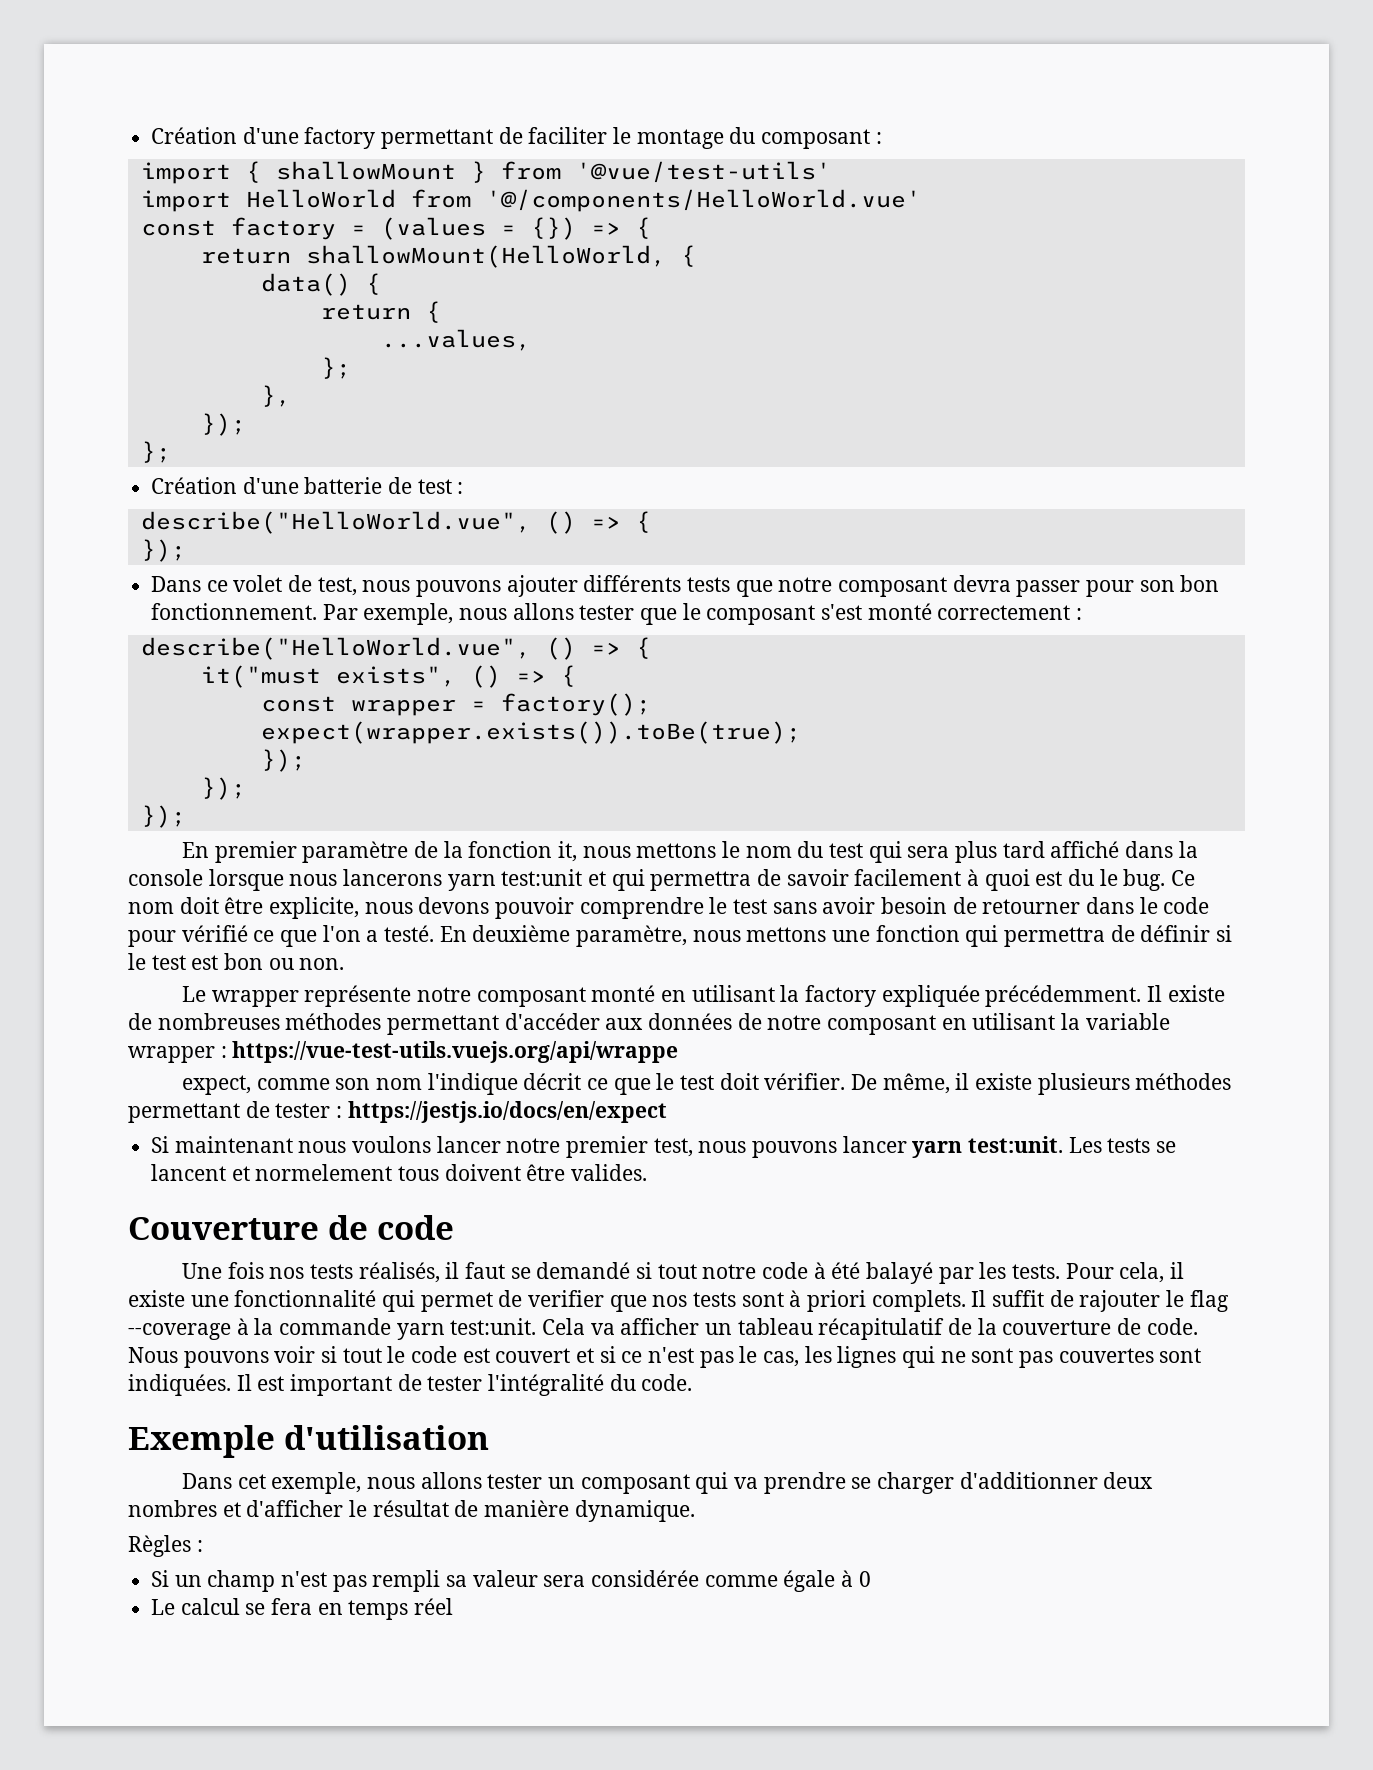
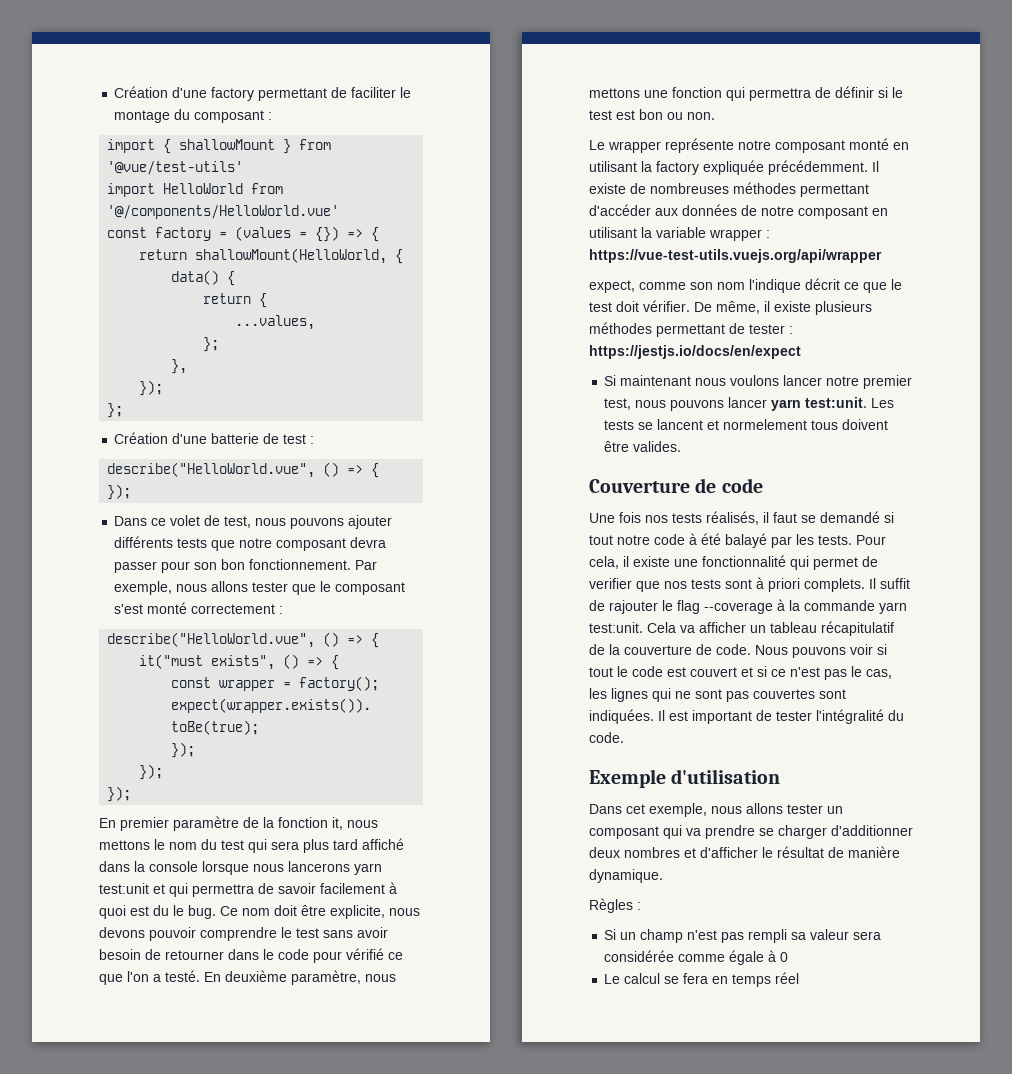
[232,1041,679,1063] https://vue-test-utils.vuejs.org/api/wrappe -> [589,249,882,263] https://vue-test-utils.vuejs.org/api/wrapper

